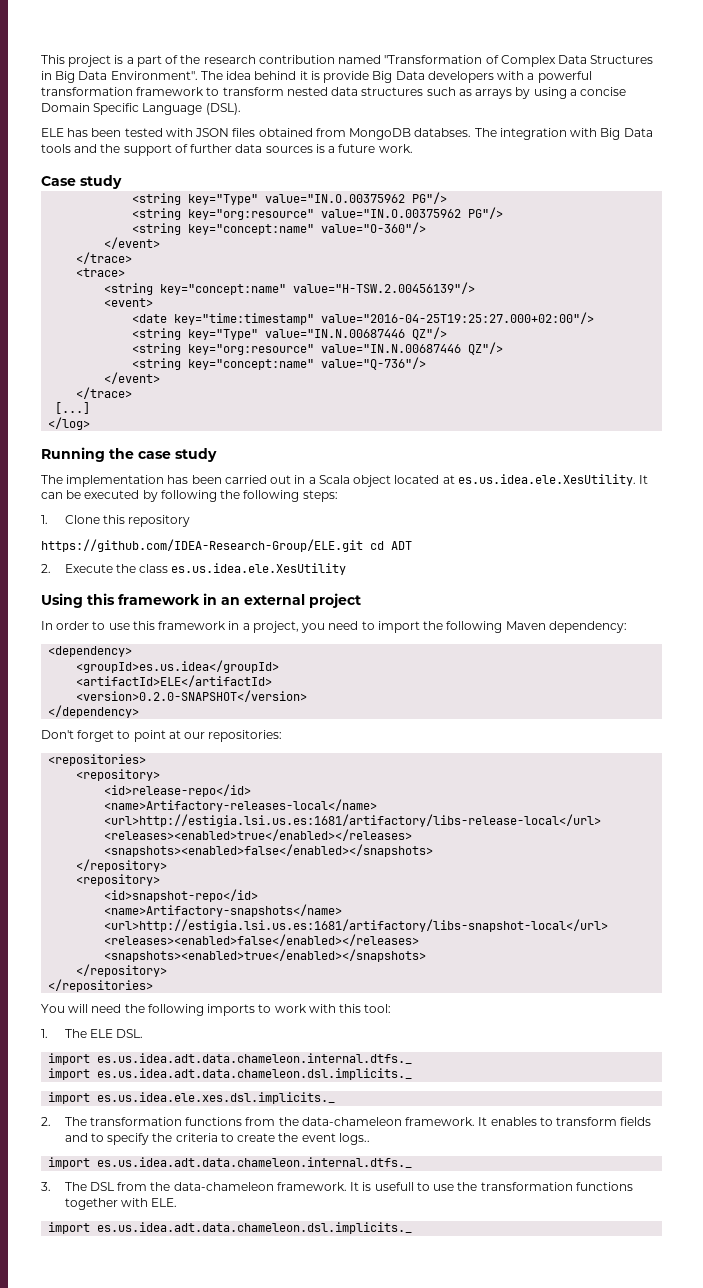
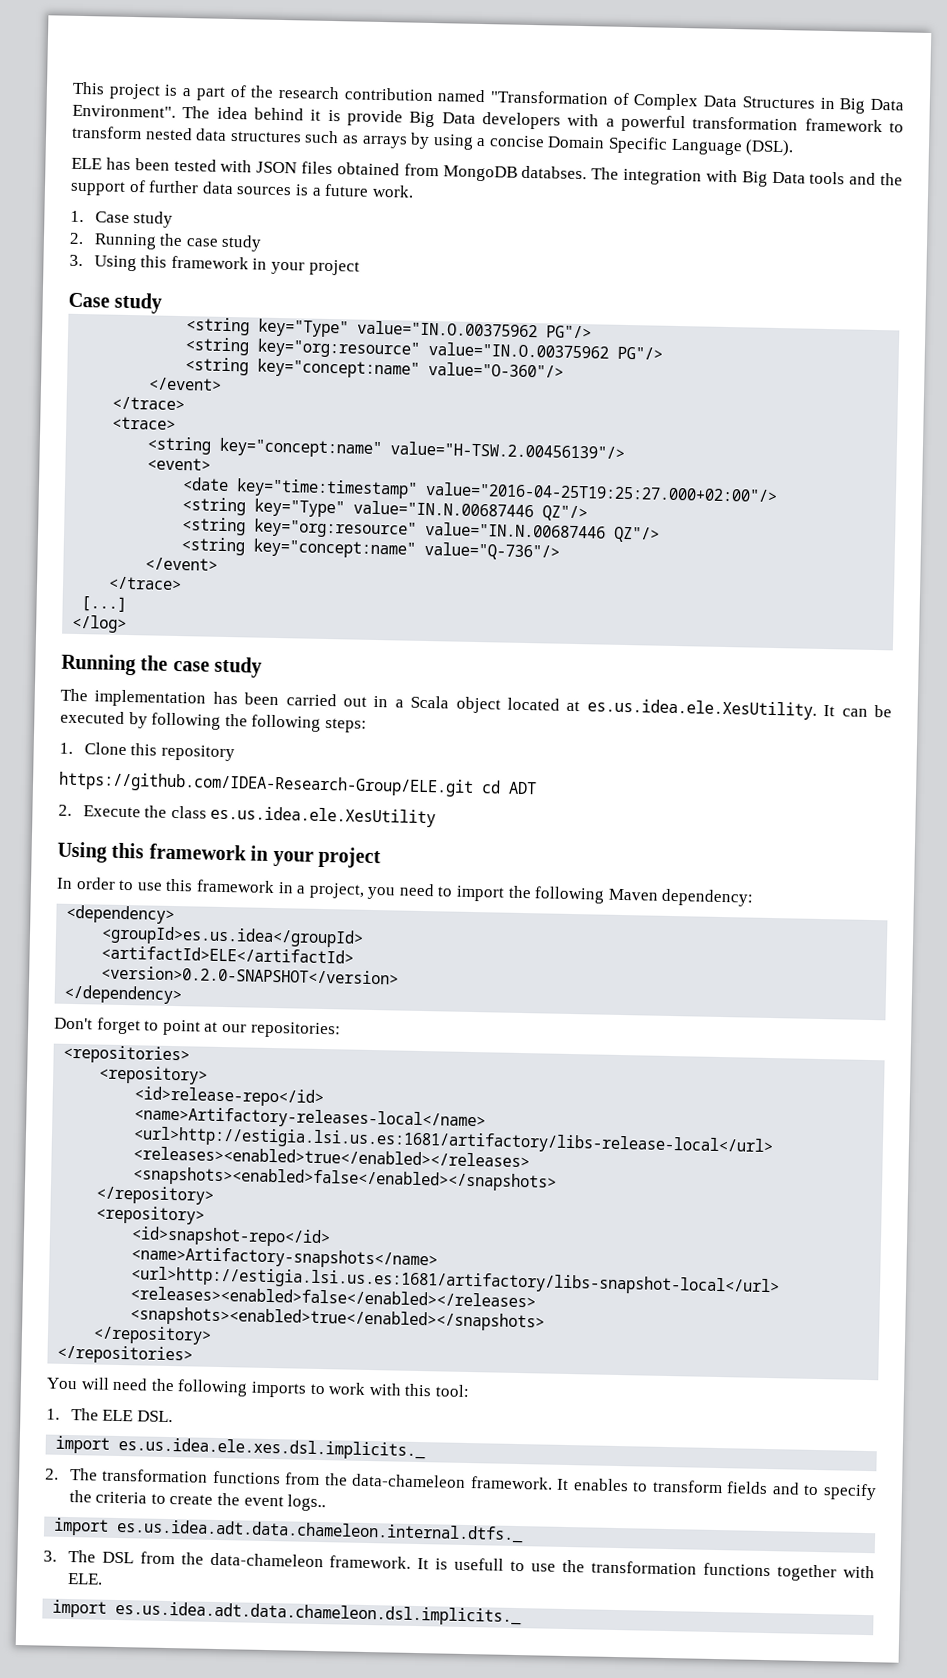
(413, 148) none -> [70,210,174,228] [69,232,263,252] [69,254,360,276] // 1. Case study // 2. Running the case study // 3. Using this framework in your project
[221,594,305,605] an external -> [272,850,314,867] your
[48,1053,413,1065] [48,1068,413,1080] // import es.us.idea.adt.data.chameleon.internal.dtfs._ // import es.us.idea.adt.data.chameleon.dsl.implicits._ -> (173, 1416) none

